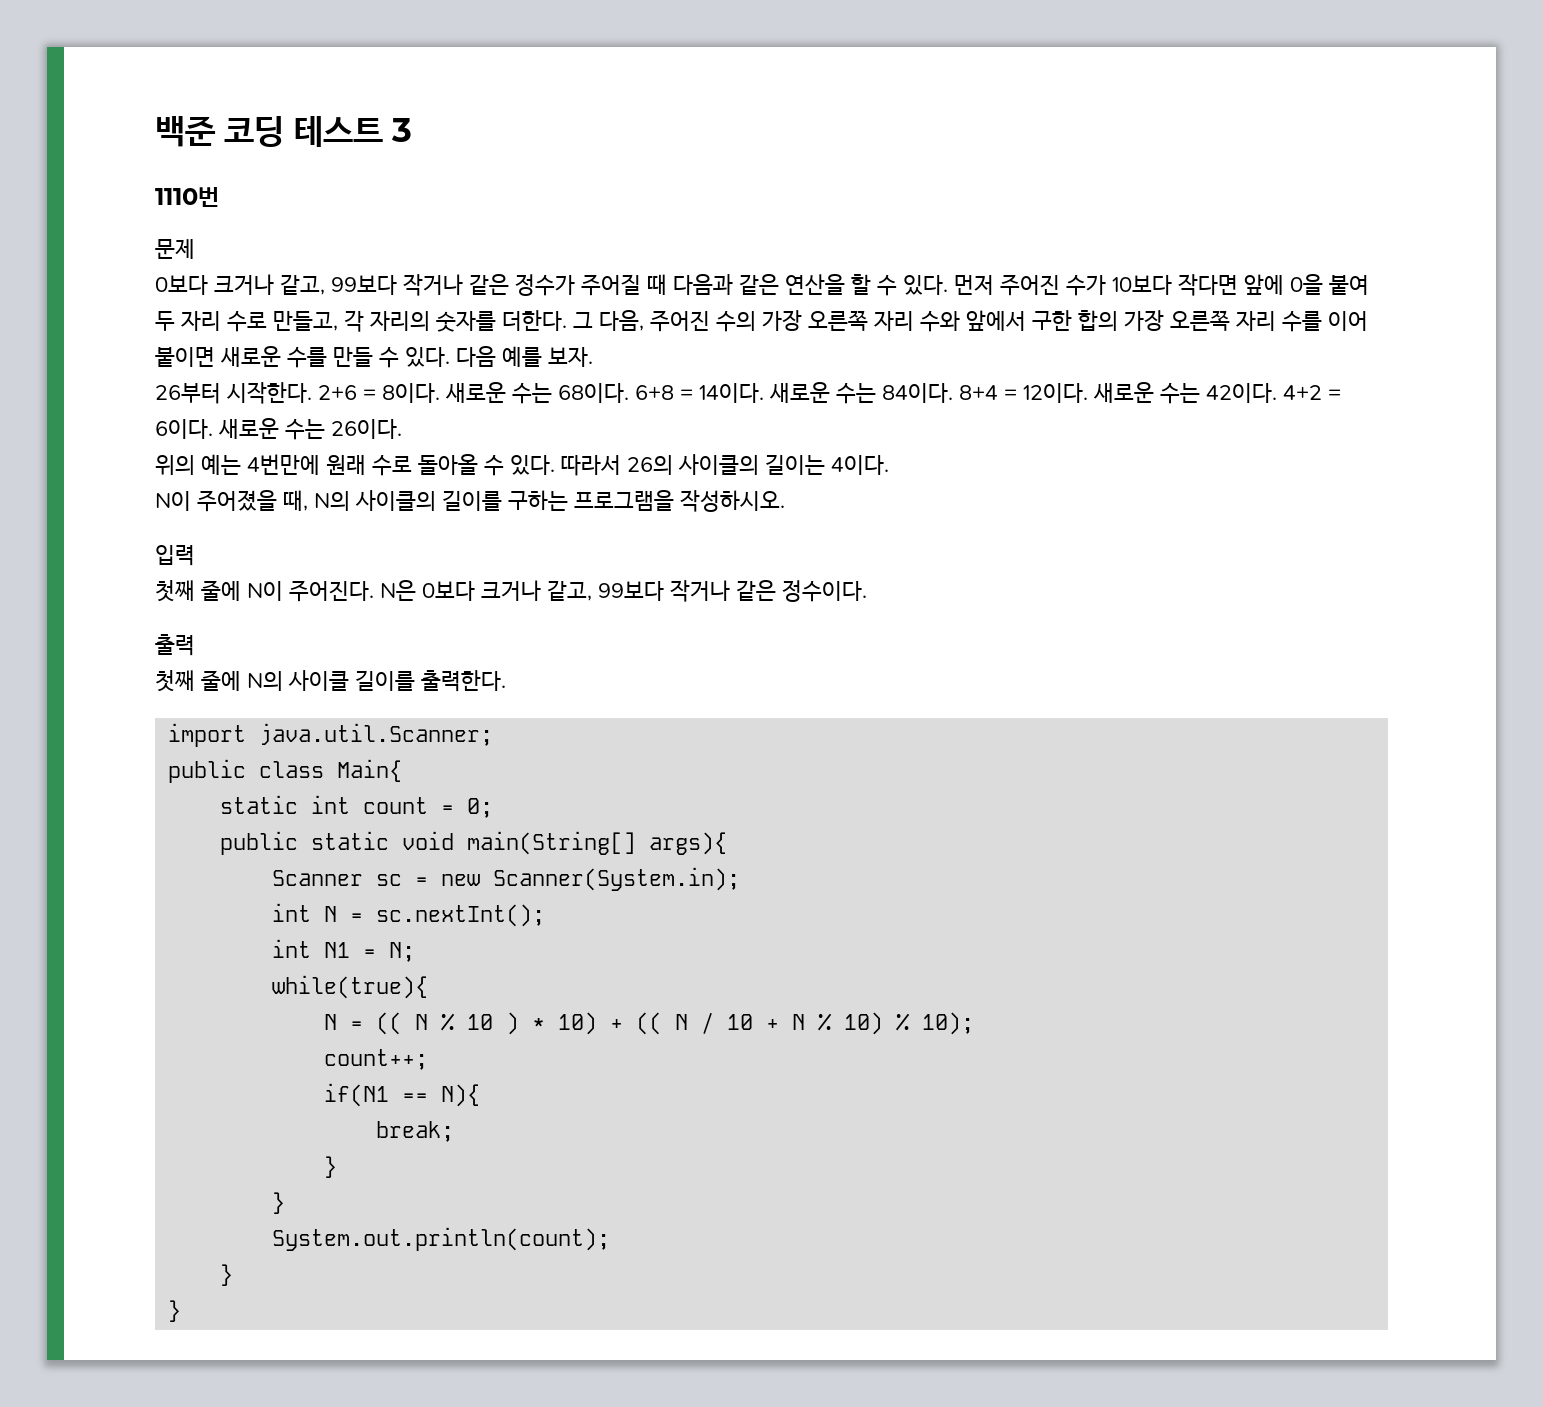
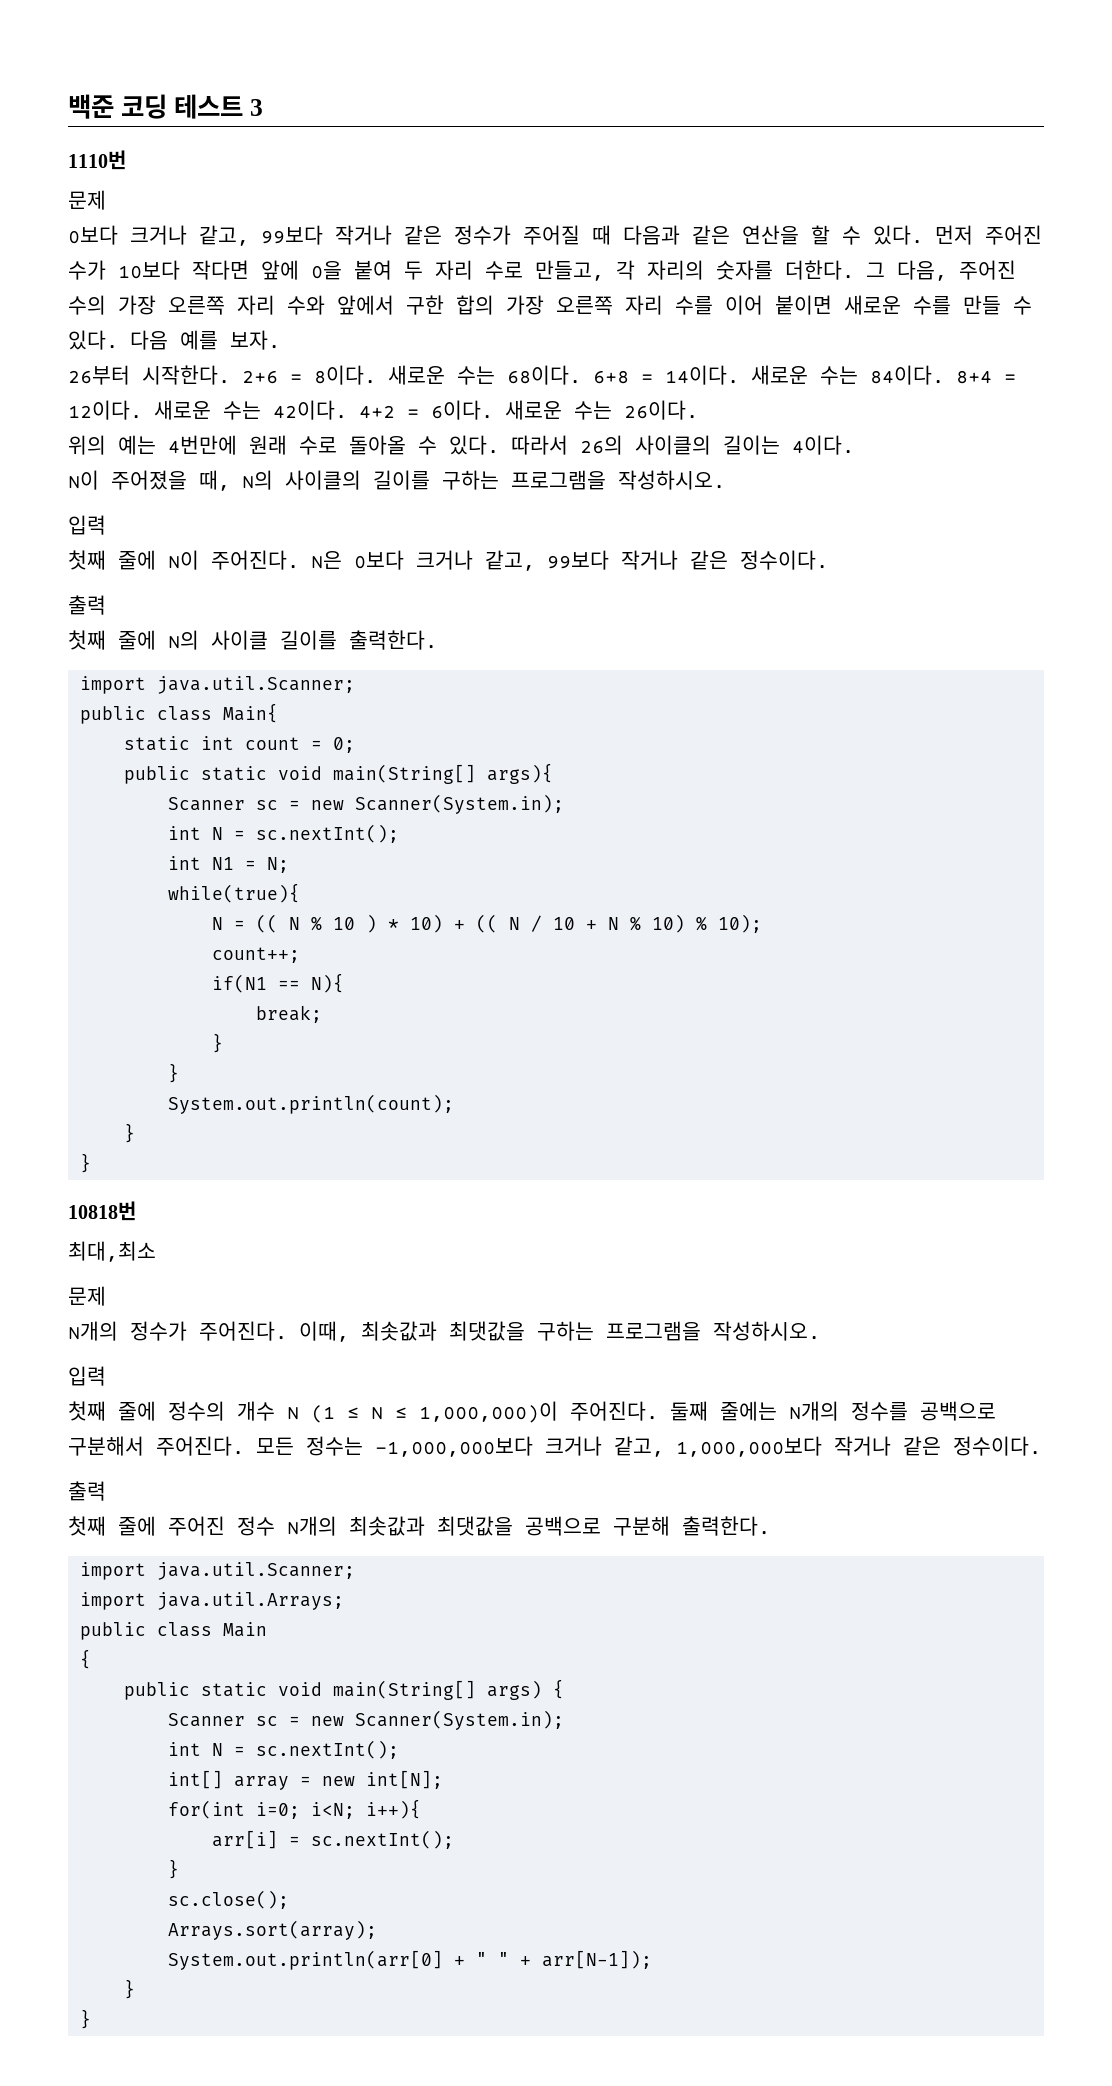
(182, 1311) none -> [68,1201,136,1221] [68,1241,156,1262] [68,1286,106,1306] [68,1321,820,1342] [68,1366,106,1386] [68,1401,996,1423] [68,1436,1041,1457] [68,1481,106,1501] [68,1516,770,1536] [80,1562,356,1580] [80,1592,345,1610] [80,1622,268,1640] [80,1649,92,1669] [124,1679,565,1700] [168,1710,565,1730] [168,1740,400,1759] [168,1770,444,1790] [168,1799,422,1819] [212,1830,455,1849] [168,1859,180,1879] [168,1890,290,1909] [168,1920,378,1940] [168,1950,653,1970] [124,1979,136,1999] [80,2009,92,2029] // 10818번 // 최대,최소 // 문제 // N개의 정수가 주어진다. 이때, 최솟값과 최댓값을 구하는 프로그램을 작성하시오. // 입력 // 첫째 줄에 정수의 개수 N (1 ≤ N ≤ 1,000,000)이 주어진다. 둘째 줄에는 N개의 정수를 공백으로 구분해서 주어진다. 모든 정수는 -1,000,000보다 크거나 같고, 1,000,000보다 작거나 같은 정수이다. // 출력 // 첫째 줄에 주어진 정수 N개의 최솟값과 최댓값을 공백으로 구분해 출력한다. // import java.util.Scanner; // import java.util.Arrays; // public class Main // { // public static void main(String[] args) { // Scanner sc = new Scanner(System.in); // int N = sc.nextInt(); // int[] array = new int[N]; // for(int i=0; i<N; i++){ // arr[i] = sc.nextInt(); // } // sc.close(); // Arrays.sort(array); // System.out.println(arr[0] + " " + arr[N-1]); // } // }

